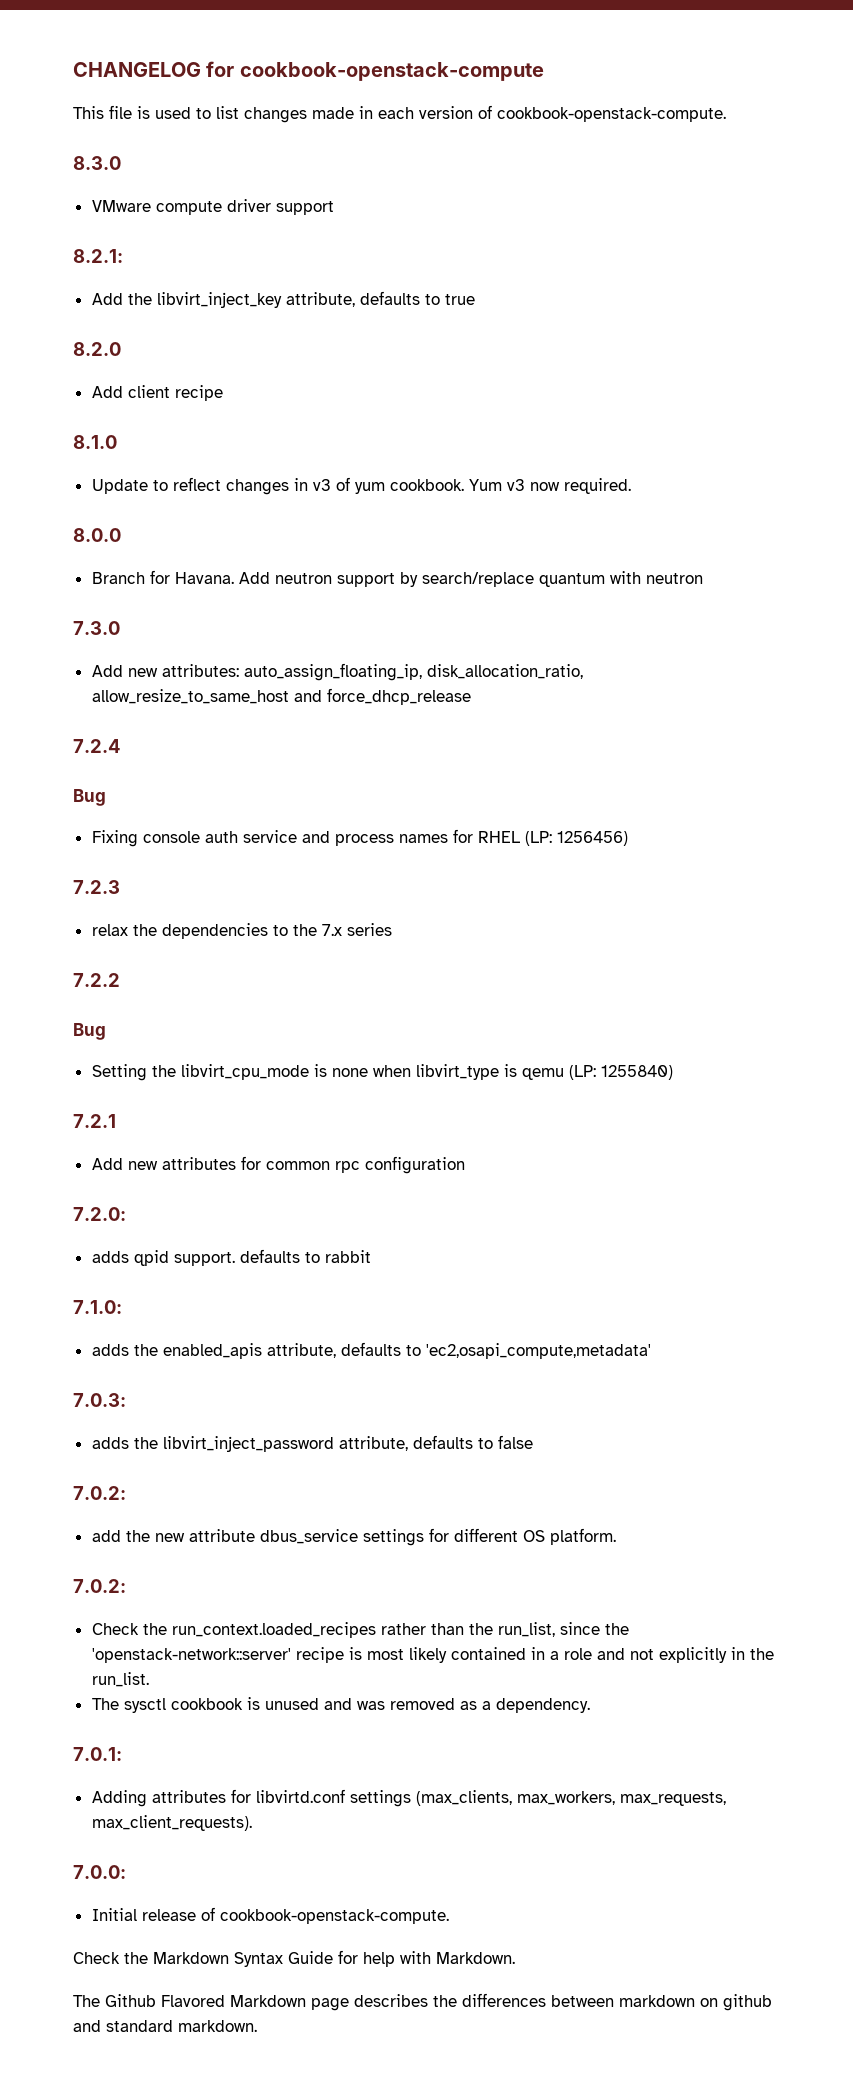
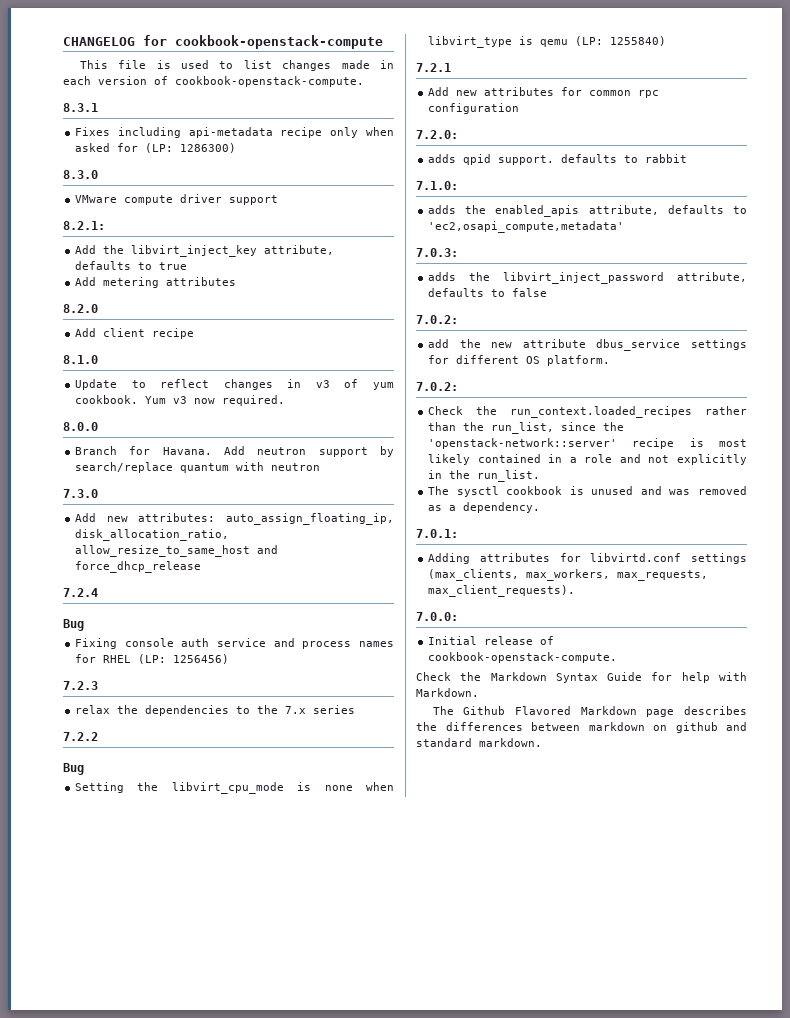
(726, 114) none -> [63,103,98,112] [75,127,394,138] [75,143,237,153] // 8.3.1 // Fixes including api-metadata recipe only when asked for (LP: 1286300)
(475, 299) none -> [75,277,237,288] // Add metering attributes

